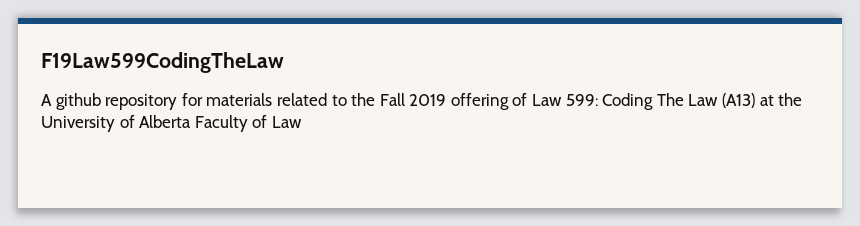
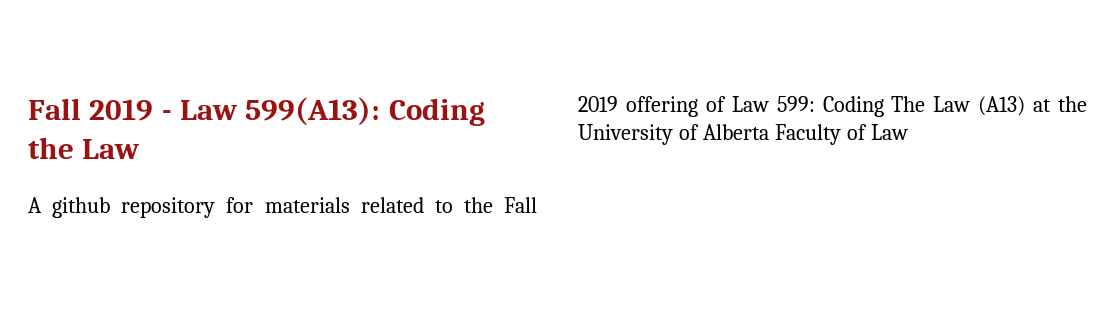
[41,52,284,73] F19Law599CodingTheLaw -> [28,97,485,126] [28,137,141,159] Fall 2019 - Law 599(A13): Coding the Law

